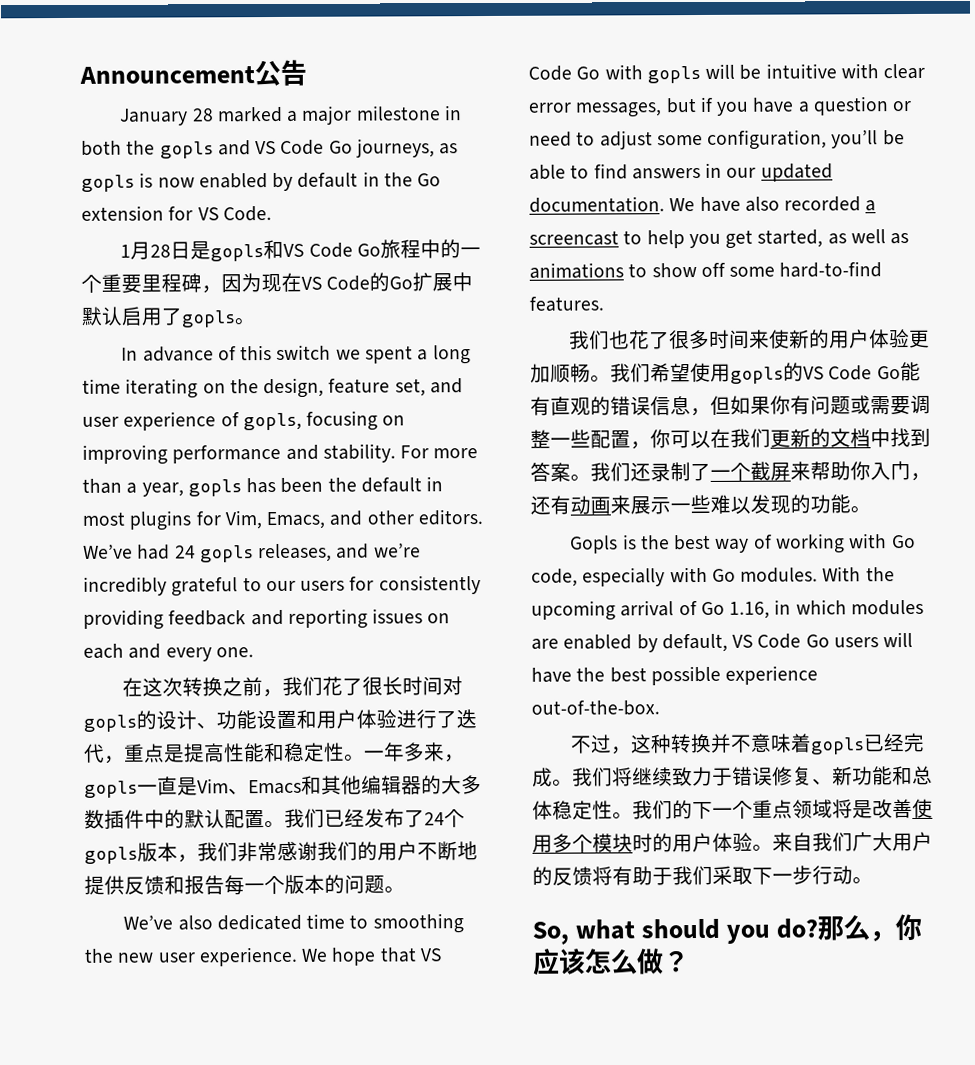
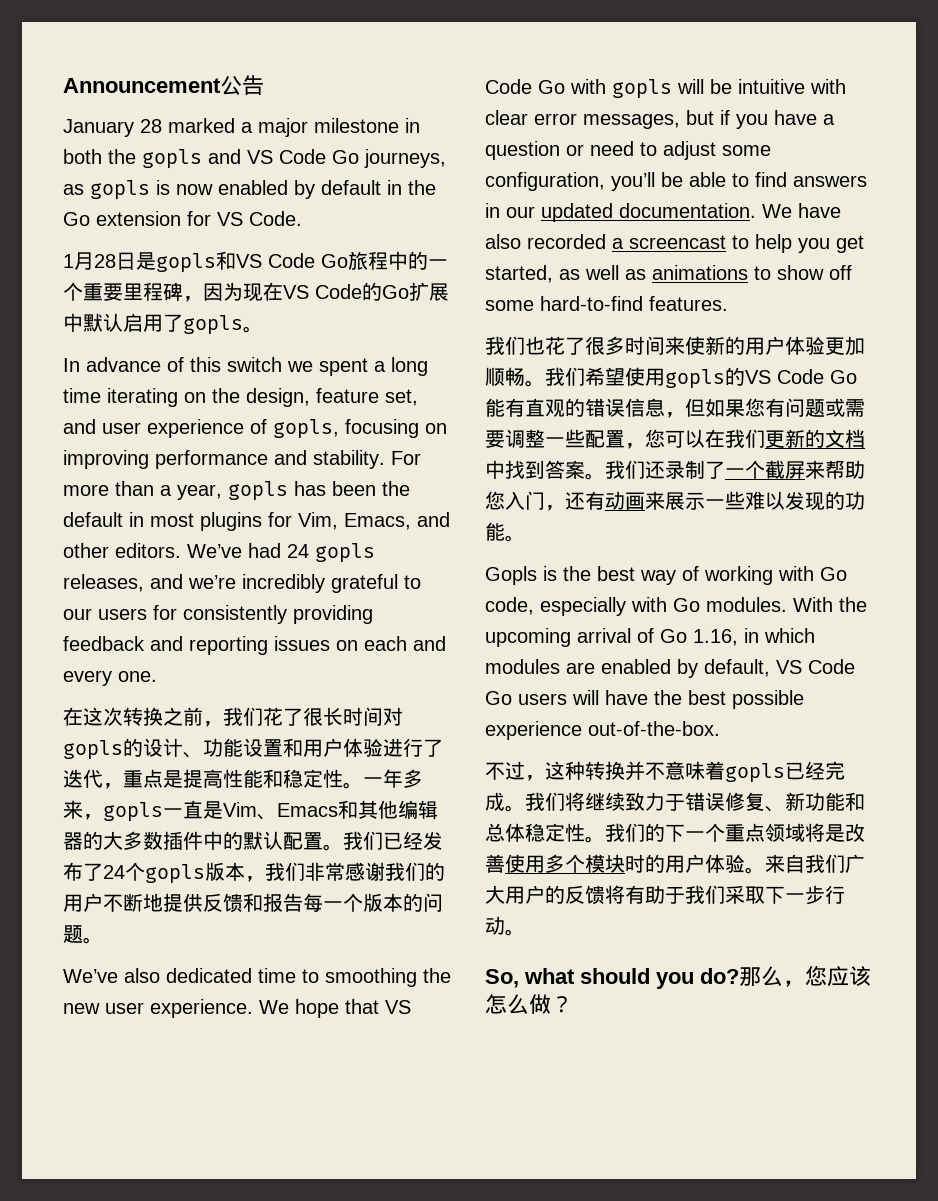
[770,395,791,415] 你 -> [745,398,765,417] 您
[650,429,671,449] 你 -> [645,429,665,448] 您
[850,461,871,481] 你 -> [485,491,505,510] 您
[895,913,923,941] 你 -> [805,965,827,986] 您

